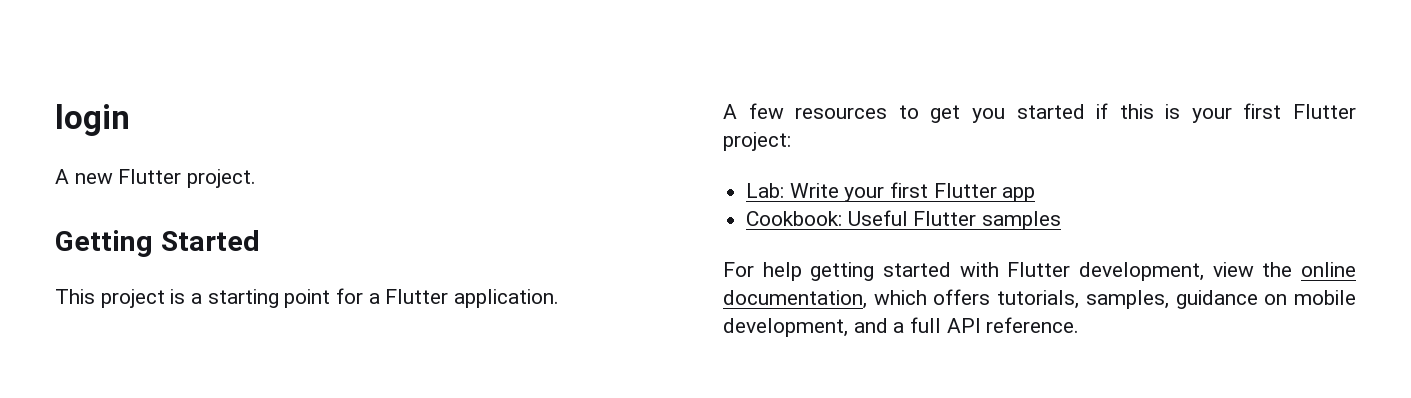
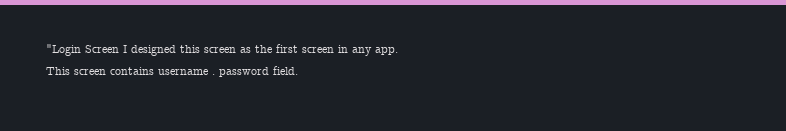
[55,104,130,136] [55,169,257,188] [55,230,260,257] [55,288,560,308] [723,103,1356,123] [723,132,791,151] [746,182,1036,202] [746,210,1062,230] [723,262,1356,281] [723,289,1356,309] [723,317,1080,337] login // A new Flutter project. // Getting Started // This project is a starting point for a Flutter application. // A few resources to get you started if this is your first Flutter project: // Lab: Write your first Flutter app // Cookbook: Useful Flutter samples // For help getting started with Flutter development, view the online documentation, which offers tutorials, samples, guidance on mobile development, and a full API reference. -> [46,44,398,56] [46,66,298,77] "Login Screen I designed this screen as the first screen in any app. // This screen contains username . password field.

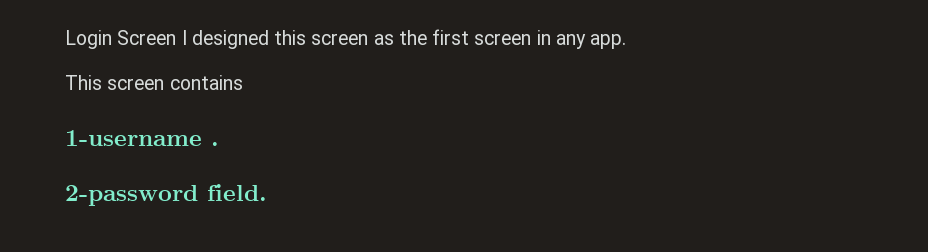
[46,44,81,56] "Login -> [65,30,112,49] Login
[158,69,208,75] username -> [65,130,202,146] // 1-username
[219,67,269,77] password -> [65,185,198,206] // 2-password

